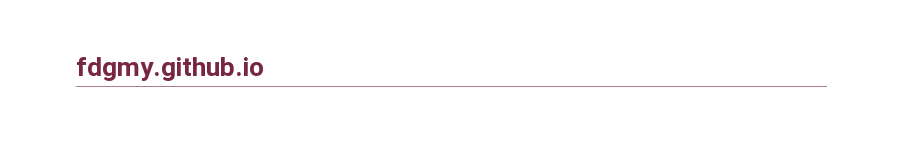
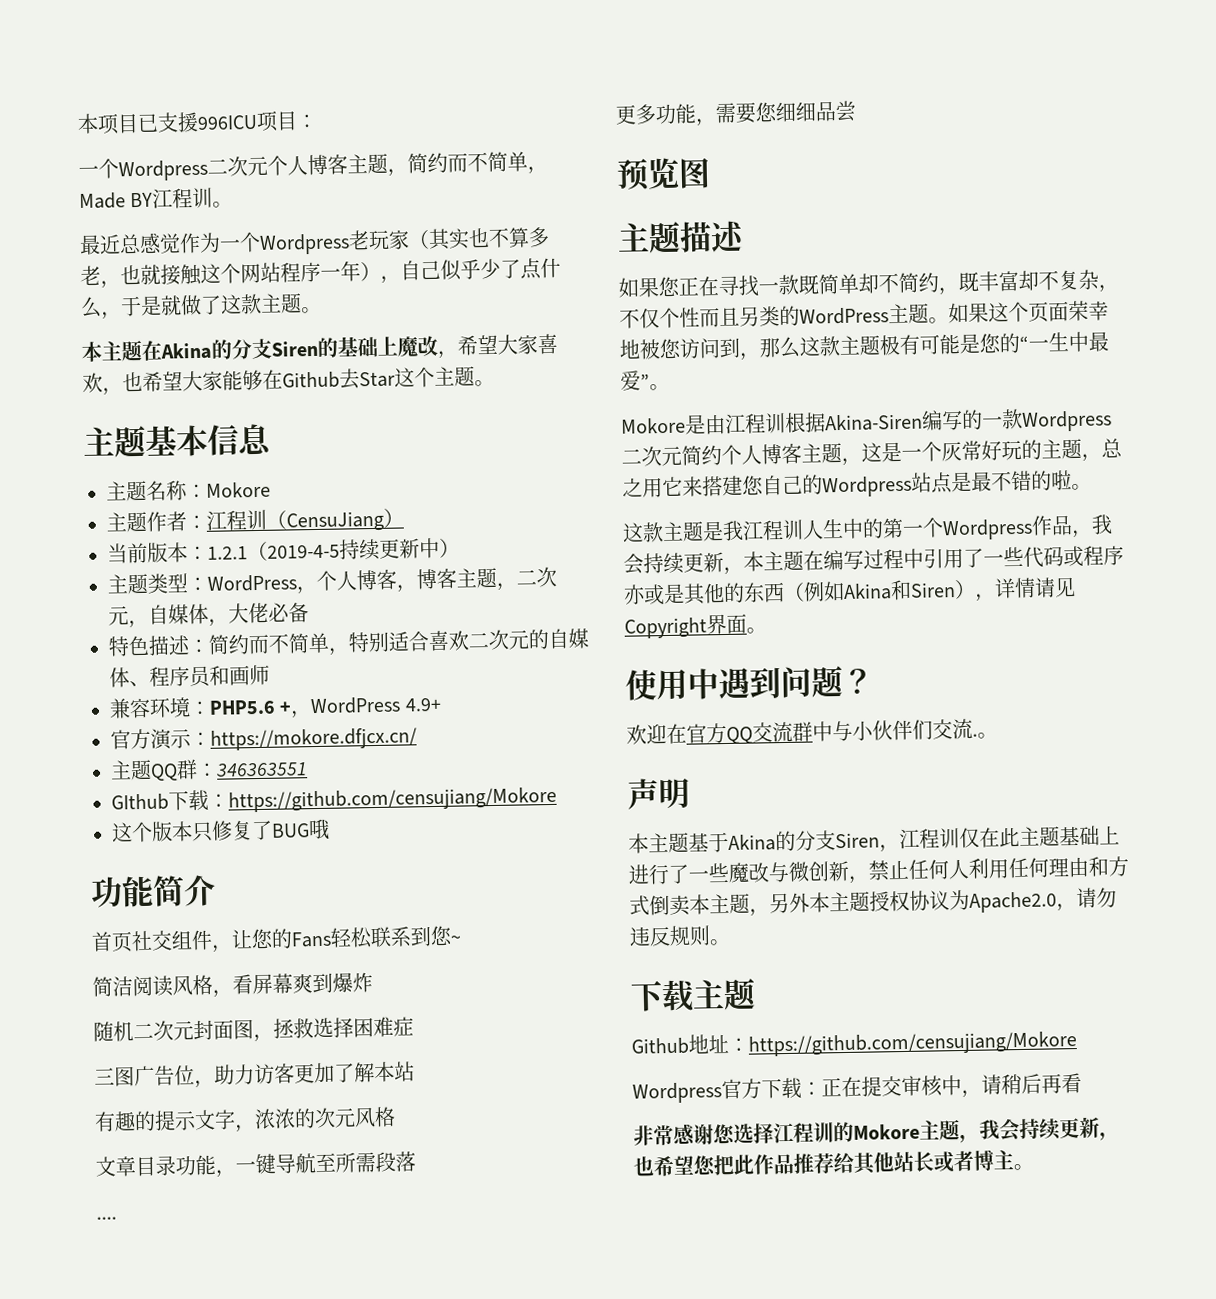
[76,57,264,81] fdgmy.github.io -> [77,110,318,135] [78,151,548,182] [79,187,234,209] [79,226,550,255] [80,257,561,289] [80,293,322,320] [81,333,558,362] [82,366,495,396] [83,423,272,458] [106,480,271,502] [106,508,404,533] [107,537,460,564] [107,566,557,595] [108,602,309,629] [108,628,589,657] [109,664,270,688] [109,696,442,719] [110,727,417,751] [110,759,308,781] [111,786,557,813] [111,818,331,843] [90,874,216,908] [91,925,462,953] [92,972,373,998] [93,1016,414,1043] [94,1061,415,1089] [94,1106,396,1133] [95,1151,416,1178] [96,1216,117,1220] [615,100,857,127] [616,157,711,191] [617,220,745,254] [618,269,1119,298] [619,300,1109,329] [619,331,1109,361] [620,370,670,391] [621,408,1112,435] [621,438,1123,467] [622,470,1092,498] [622,514,1113,543] [623,545,1124,576] [623,577,1076,606] [624,613,767,639] [625,665,874,701] [626,718,998,745] [627,777,690,810] [628,825,1120,854] [628,856,1129,885] [629,887,1117,917] [629,925,731,947] [630,978,756,1013] [631,1031,1077,1057] [632,1072,1082,1104] [633,1116,1120,1146] [633,1149,1034,1177] 本项目已支援996ICU项目： // 一个Wordpress二次元个人博客主题，简约而不简单，Made BY江程训。 // 最近总感觉作为一个Wordpress老玩家（其实也不算多老，也就接触这个网站程序一年），自己似乎少了点什么，于是就做了这款主题。 // 本主题在Akina的分支Siren的基础上魔改，希望大家喜欢，也希望大家能够在Github去Star这个主题。 // 主题基本信息 // 主题名称：Mokore // 主题作者：江程训（CensuJiang） // 当前版本：1.2.1（2019-4-5持续更新中） // 主题类型：WordPress，个人博客，博客主题，二次元，自媒体，大佬必备 // 特色描述：简约而不简单，特别适合喜欢二次元的自媒体、程序员和画师 // 兼容环境：PHP5.6 +，WordPress 4.9+ // 官方演示：https://mokore.dfjcx.cn/ // 主题QQ群：346363551 // GIthub下载：https://github.com/censujiang/Mokore // 这个版本只修复了BUG哦 // 功能简介 // 首页社交组件，让您的Fans轻松联系到您~ // 简洁阅读风格，看屏幕爽到爆炸 // 随机二次元封面图，拯救选择困难症 // 三图广告位，助力访客更加了解本站 // 有趣的提示文字，浓浓的次元风格 // 文章目录功能，一键导航至所需段落 // .... // 更多功能，需要您细细品尝 // 预览图 // 主题描述 // 如果您正在寻找一款既简单却不简约，既丰富却不复杂，不仅个性而且另类的WordPress主题。如果这个页面荣幸地被您访问到，那么这款主题极有可能是您的“一生中最爱”。 // Mokore是由江程训根据Akina-Siren编写的一款Wordpress二次元简约个人博客主题，这是一个灰常好玩的主题，总之用它来搭建您自己的Wordpress站点是最不错的啦。 // 这款主题是我江程训人生中的第一个Wordpress作品，我会持续更新，本主题在编写过程中引用了一些代码或程序亦或是其他的东西（例如Akina和Siren），详情请见Copyright界面。 // 使用中遇到问题？ // 欢迎在官方QQ交流群中与小伙伴们交流.。 // 声明 // 本主题基于Akina的分支Siren，江程训仅在此主题基础上进行了一些魔改与微创新，禁止任何人利用任何理由和方式倒卖本主题，另外本主题授权协议为Apache2.0，请勿违反规则。 // 下载主题 // Github地址：https://github.com/censujiang/Mokore // Wordpress官方下载：正在提交审核中，请稍后再看 // 非常感谢您选择江程训的Mokore主题，我会持续更新，也希望您把此作品推荐给其他站长或者博主。

